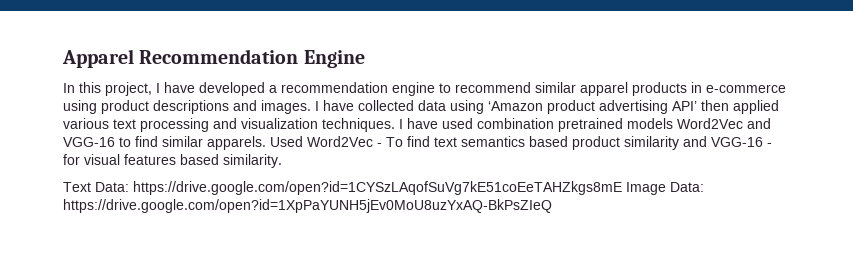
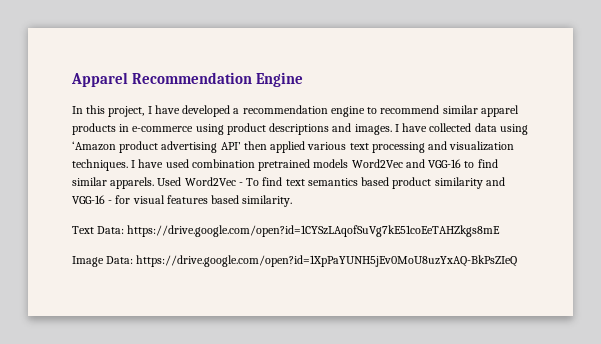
(622, 188) none -> (501, 231) //

